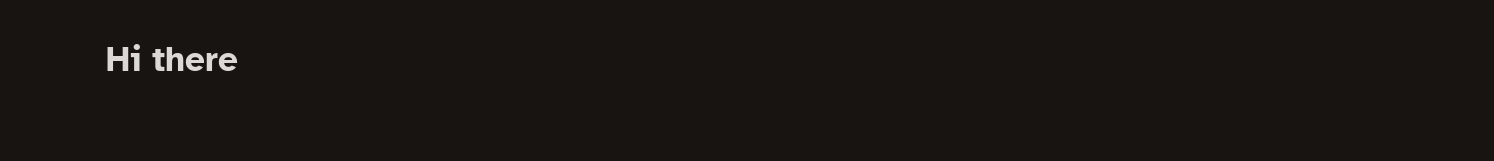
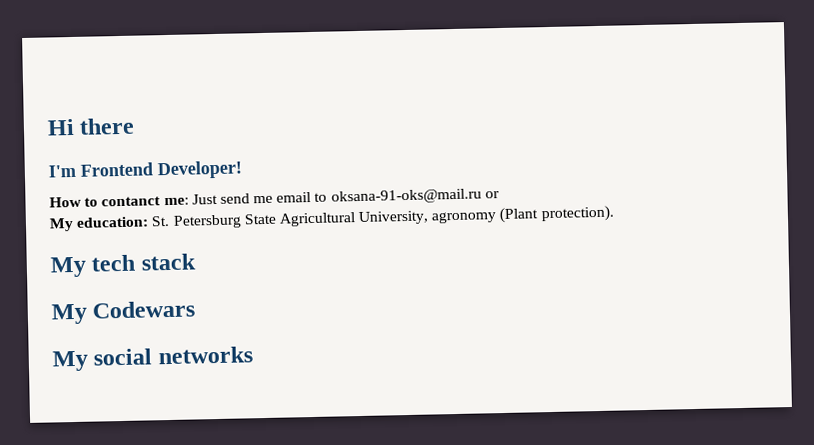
(238, 59) none -> [48,160,243,180] [49,188,500,208] [49,205,615,232] [50,253,196,278] [51,300,196,325] [52,346,253,372] // I'm Frontend Developer! // How to contanct me: Just send me email to oksana-91-oks@mail.ru or // My education: St. Petersburg State Agricultural University, agronomy (Plant protection). // My tech stack // My Codewars // My social networks

